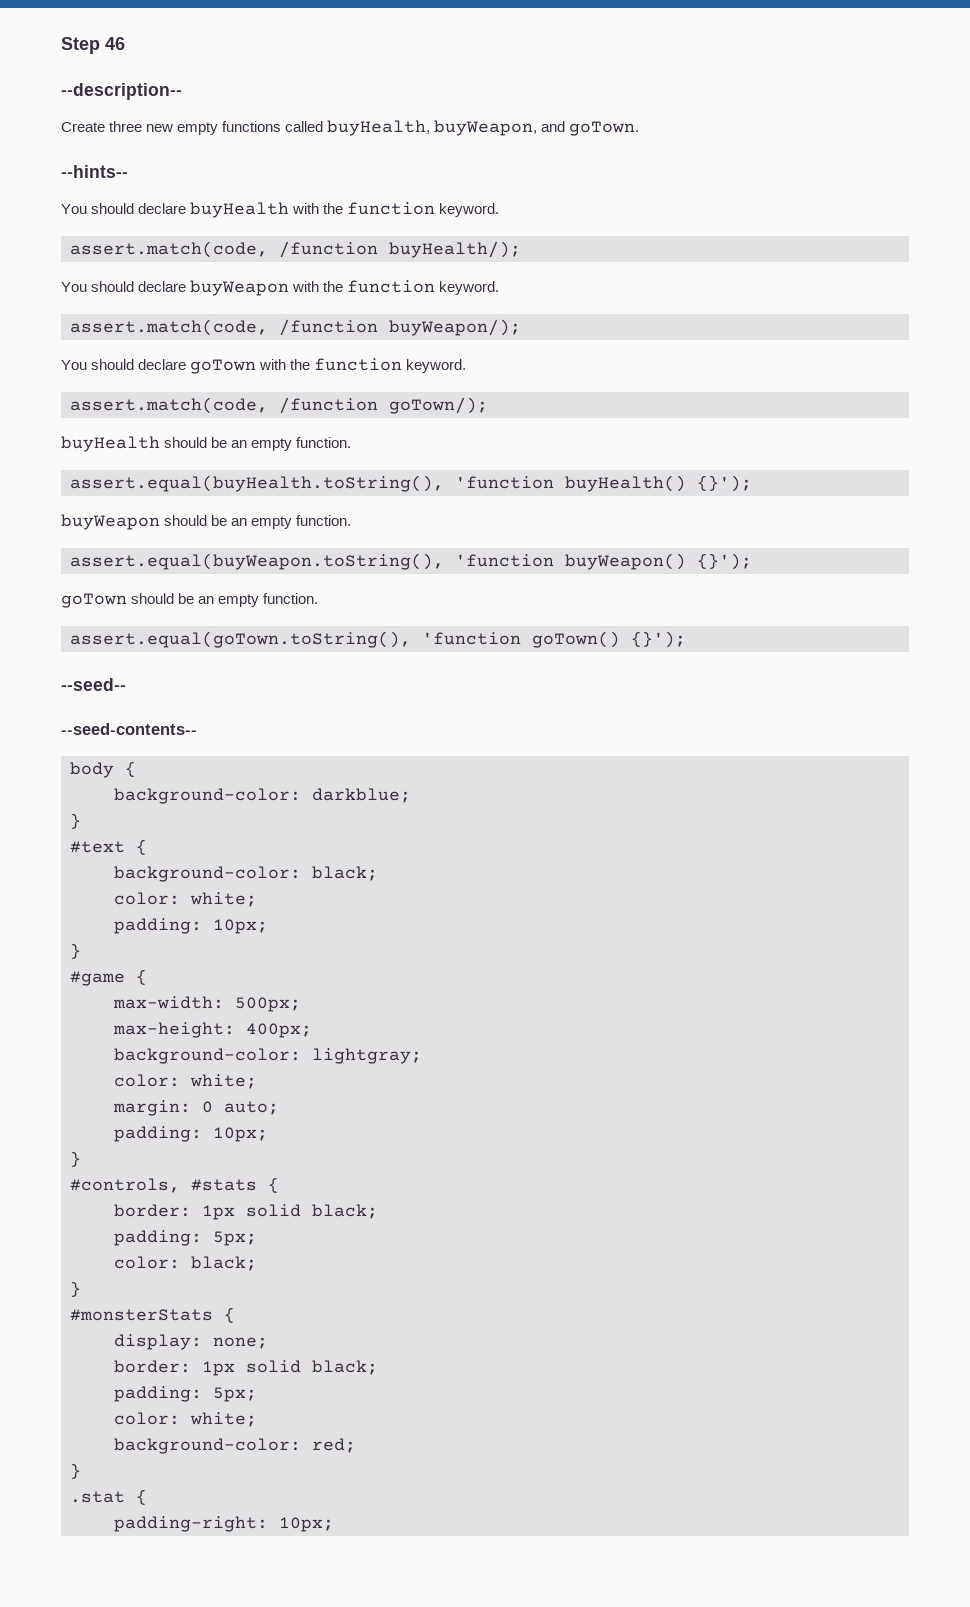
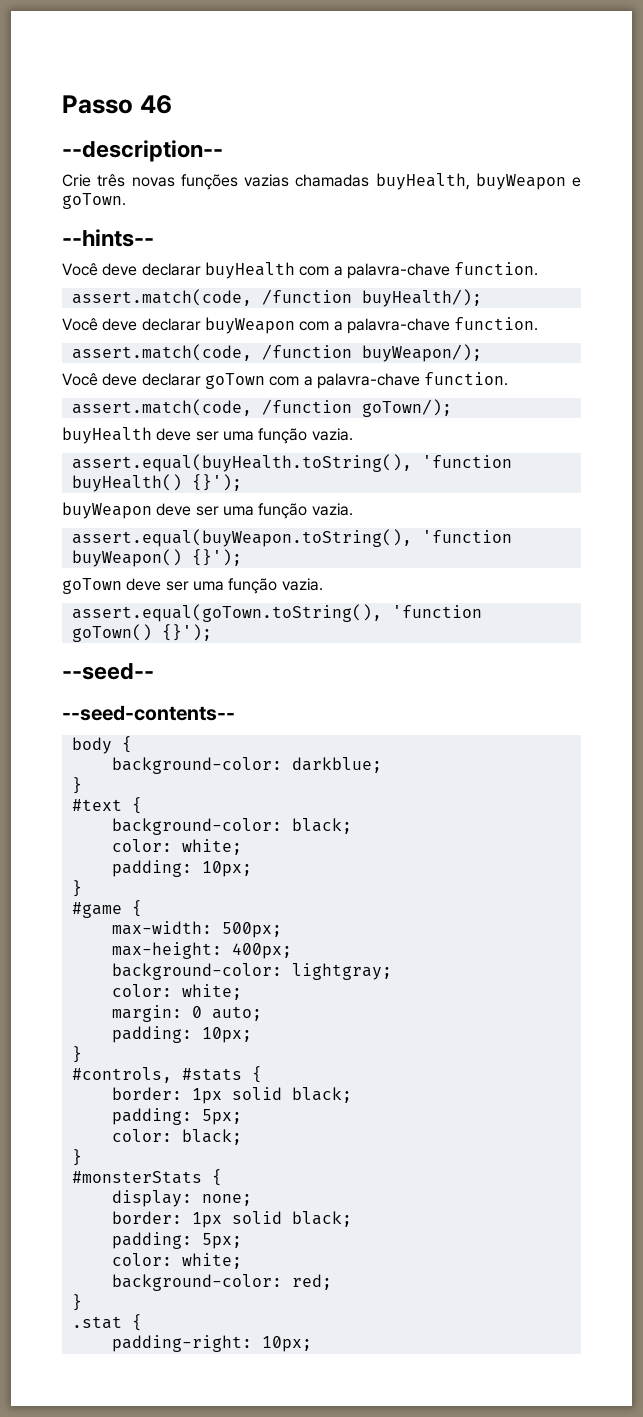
[61,37,100,54] Step -> [62,95,133,114] Passo
[61,120,640,136] [61,165,128,178] [61,202,500,218] [70,241,521,258] [61,280,500,296] [70,319,521,336] [61,358,467,374] Create three new empty functions called buyHealth, buyWeapon, and goTown. // --hints-- // You should declare buyHealth with the function keyword. // assert.match(code, /function buyHealth/); // You should declare buyWeapon with the function keyword. // assert.match(code, /function buyWeapon/); // You should declare goTown with the function keyword. -> [62,173,581,190] [62,193,126,209] [62,229,154,247] [62,262,539,279] [71,289,482,307] [62,317,539,334] [71,344,482,362] [62,372,509,389] Crie três novas funções vazias chamadas buyHealth, buyWeapon e goTown. // --hints-- // Você deve declarar buyHealth com a palavra-chave function. // assert.match(code, /function buyHealth/); // Você deve declarar buyWeapon com a palavra-chave function. // assert.match(code, /function buyWeapon/); // Você deve declarar goTown com a palavra-chave function.
[164,437,352,451] should be an empty function. -> [156,428,353,444] deve ser uma função vazia.
[164,515,352,529] should be an empty function. -> [156,503,353,519] deve ser uma função vazia.
[131,593,319,607] should be an empty function. -> [126,578,323,594] deve ser uma função vazia.

